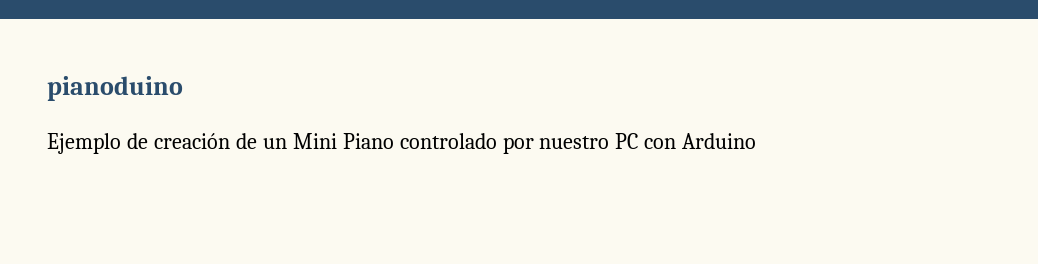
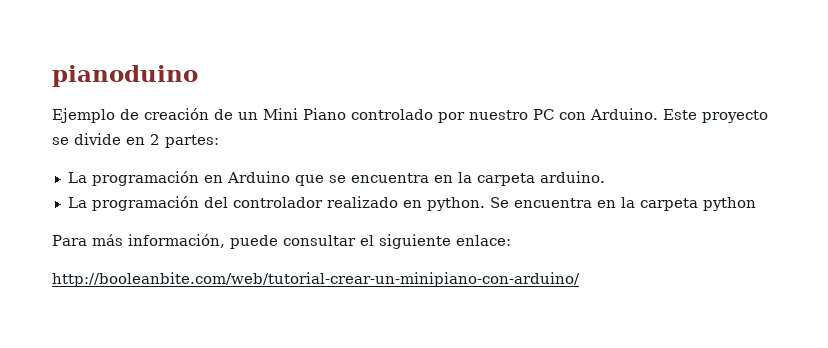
[682,133,757,149] Arduino -> [590,108,768,123] [52,133,219,148] [67,171,605,186] [67,196,756,211] [52,234,511,249] [52,272,580,287] Arduino. Este proyecto se divide en 2 partes: // La programación en Arduino que se encuentra en la carpeta arduino. // La programación del controlador realizado en python. Se encuentra en la carpeta python // Para más información, puede consultar el siguiente enlace: // http://booleanbite.com/web/tutorial-crear-un-minipiano-con-arduino/

